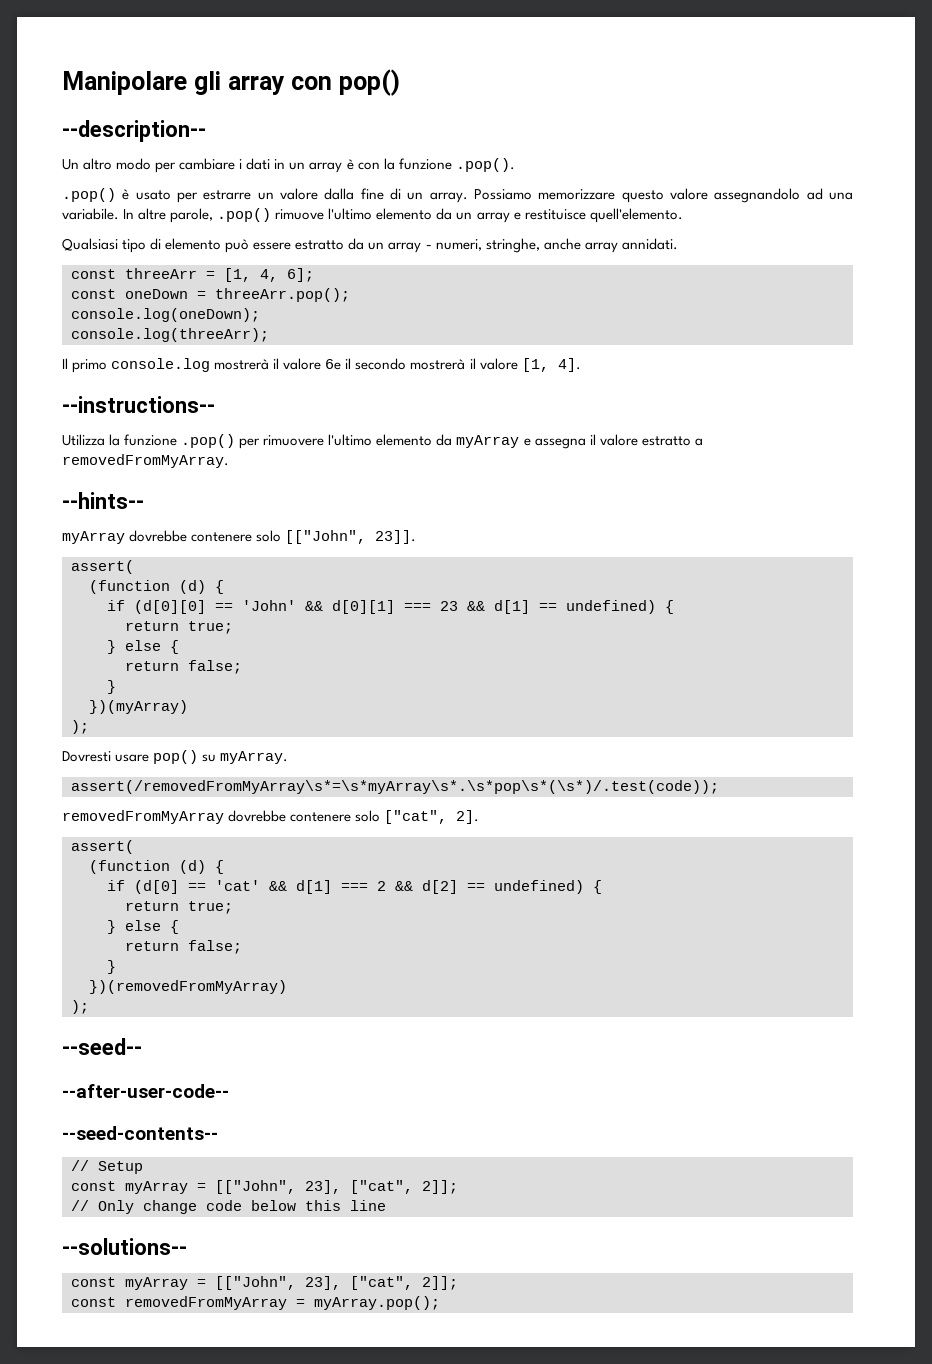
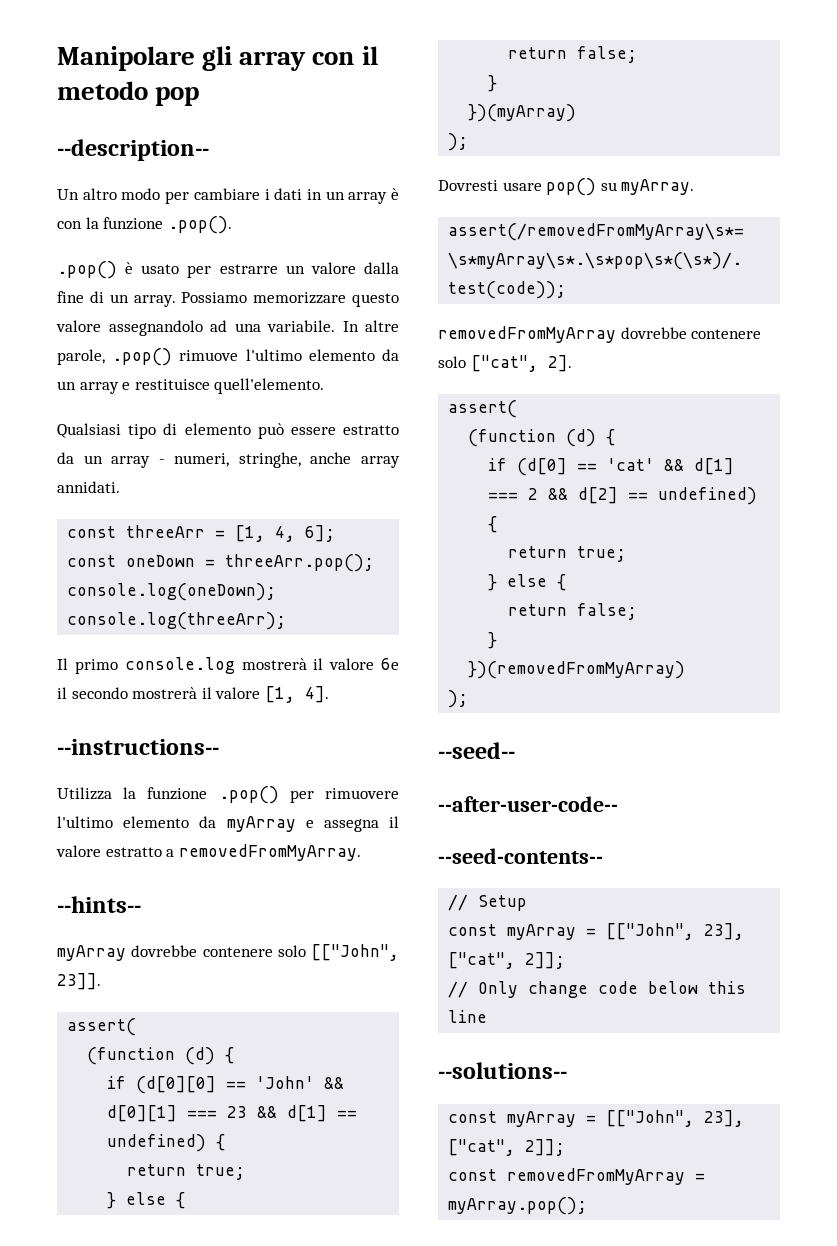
[339,69,400,96] pop() -> [361,46,378,65] [57,81,200,106] il metodo pop

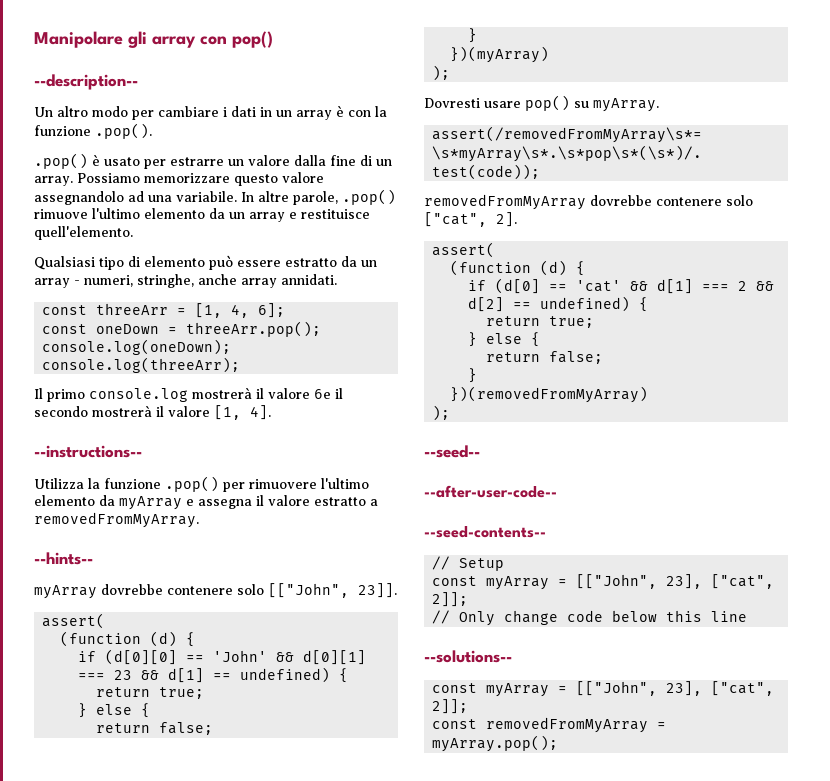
[361,46,378,65] [57,81,200,106] il metodo pop -> [232,31,273,48] pop()

